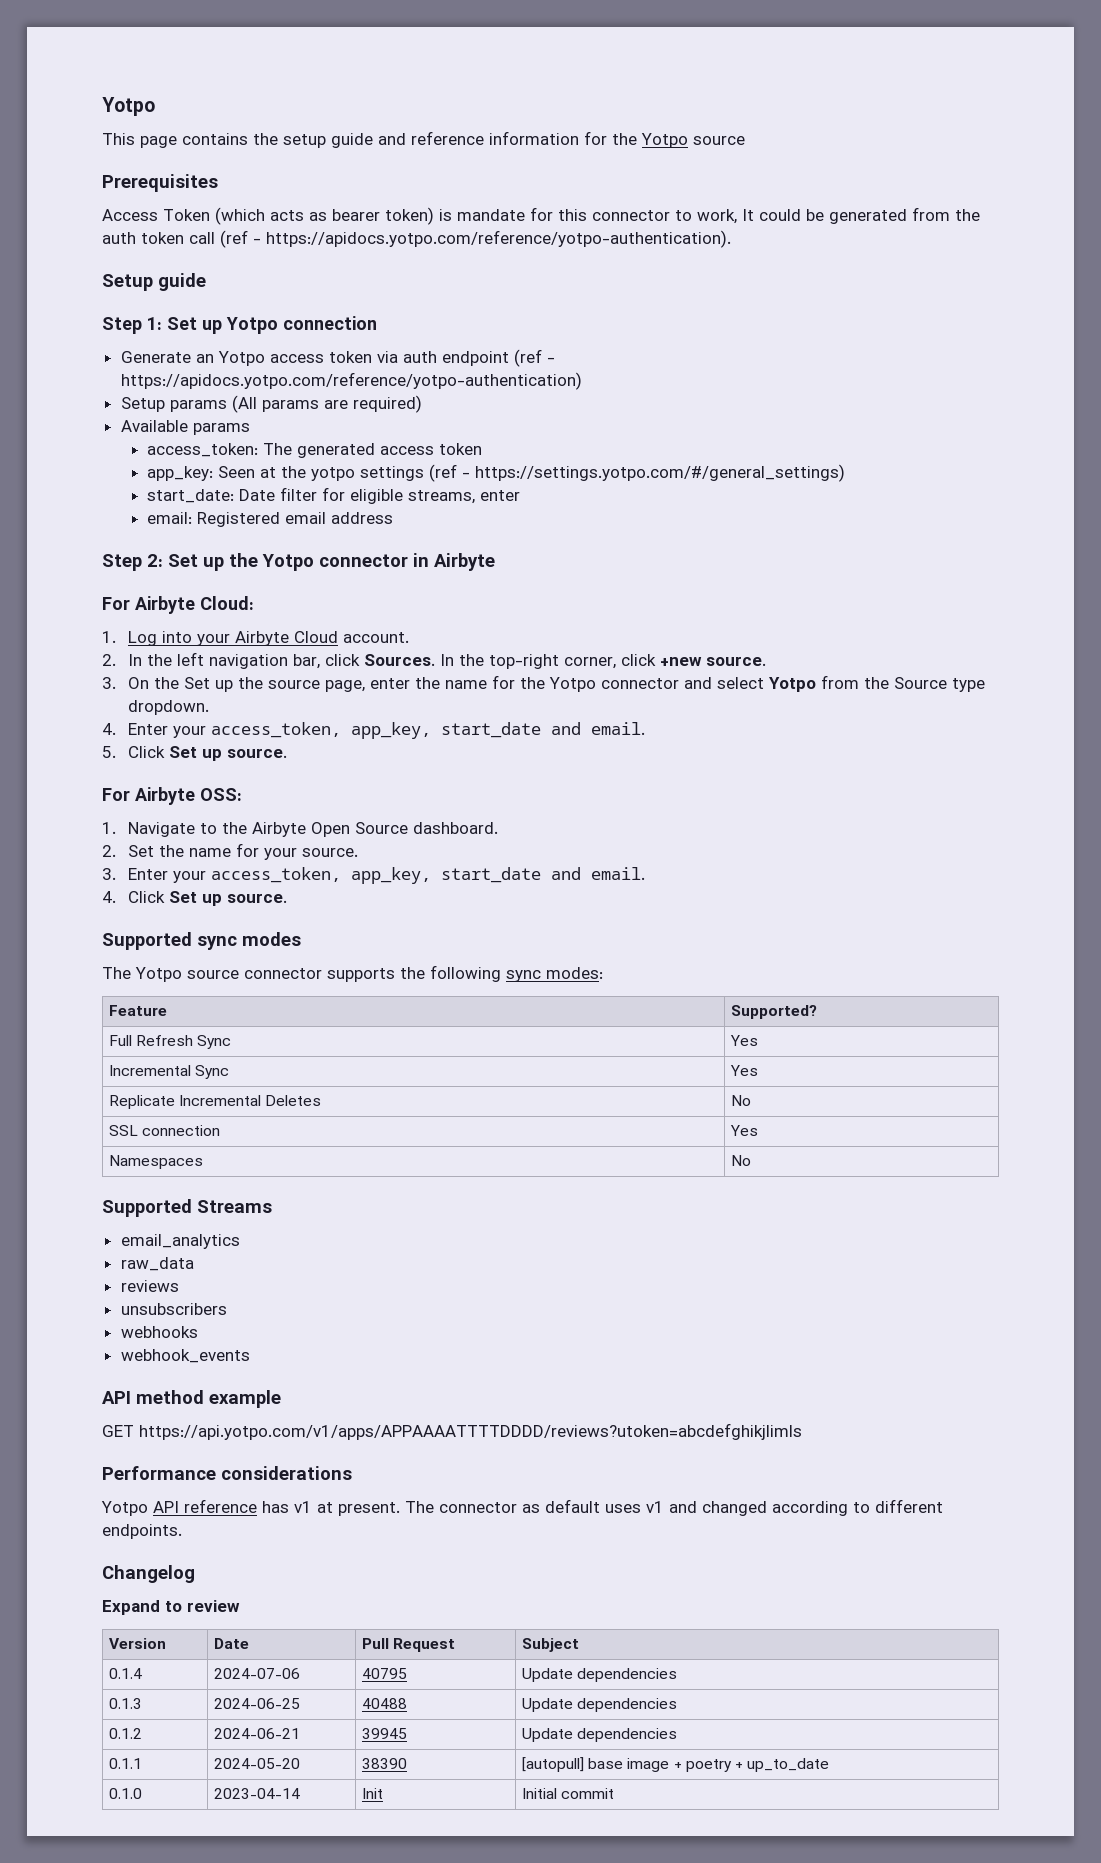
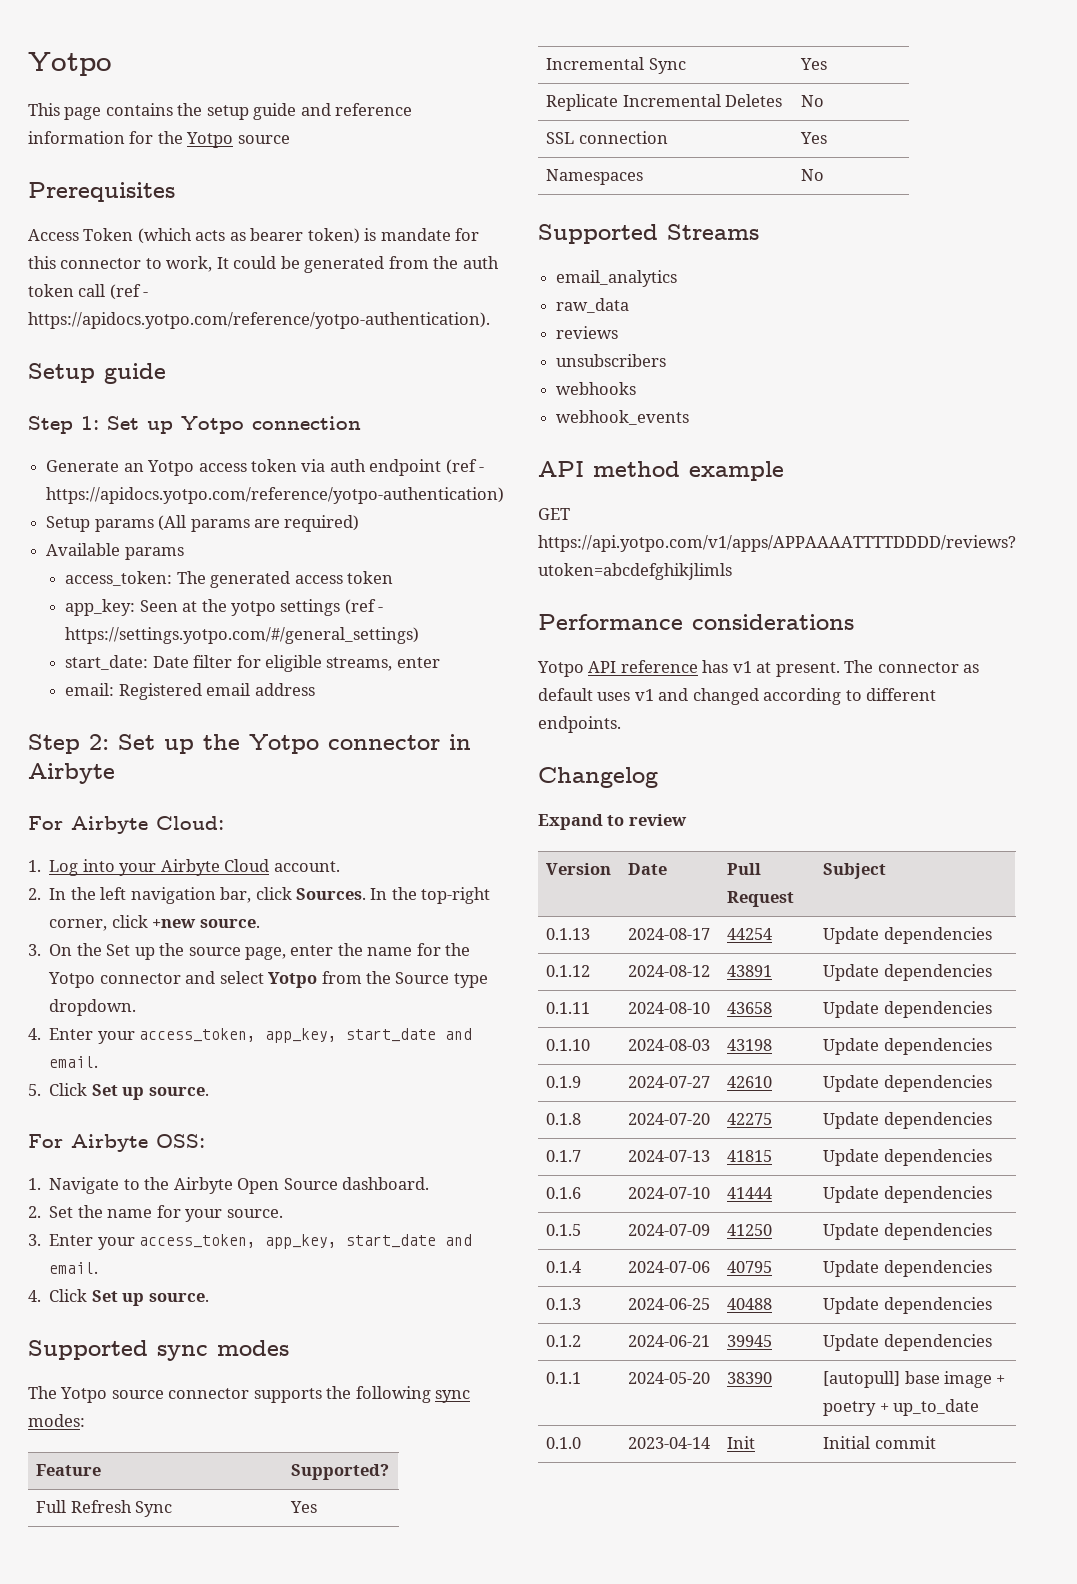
(579, 1645) none -> [546,928,591,940] [628,928,711,940] [727,928,773,940] [823,927,992,944] [546,965,591,977] [628,965,711,977] [727,965,773,977] [823,964,992,981] [546,1002,591,1014] [628,1002,711,1014] [727,1002,773,1014] [823,1001,992,1018] [546,1039,591,1051] [628,1039,711,1051] [727,1039,773,1051] [823,1038,992,1055] [546,1076,582,1088] [628,1076,711,1088] [727,1076,773,1088] [823,1075,992,1092] [546,1113,582,1125] [628,1113,711,1125] [727,1113,773,1125] [823,1112,992,1129] [546,1150,582,1162] [628,1150,711,1162] [727,1150,773,1162] [823,1149,992,1166] [546,1187,582,1199] [628,1187,711,1199] [727,1187,773,1199] [823,1186,992,1203] [546,1224,582,1236] [628,1224,711,1236] [727,1224,773,1236] [823,1223,992,1240] // 0.1.13 | 2024-08-17 | 44254 | Update dependencies // 0.1.12 | 2024-08-12 | 43891 | Update dependencies // 0.1.11 | 2024-08-10 | 43658 | Update dependencies // 0.1.10 | 2024-08-03 | 43198 | Update dependencies // 0.1.9 | 2024-07-27 | 42610 | Update dependencies // 0.1.8 | 2024-07-20 | 42275 | Update dependencies // 0.1.7 | 2024-07-13 | 41815 | Update dependencies // 0.1.6 | 2024-07-10 | 41444 | Update dependencies // 0.1.5 | 2024-07-09 | 41250 | Update dependencies

